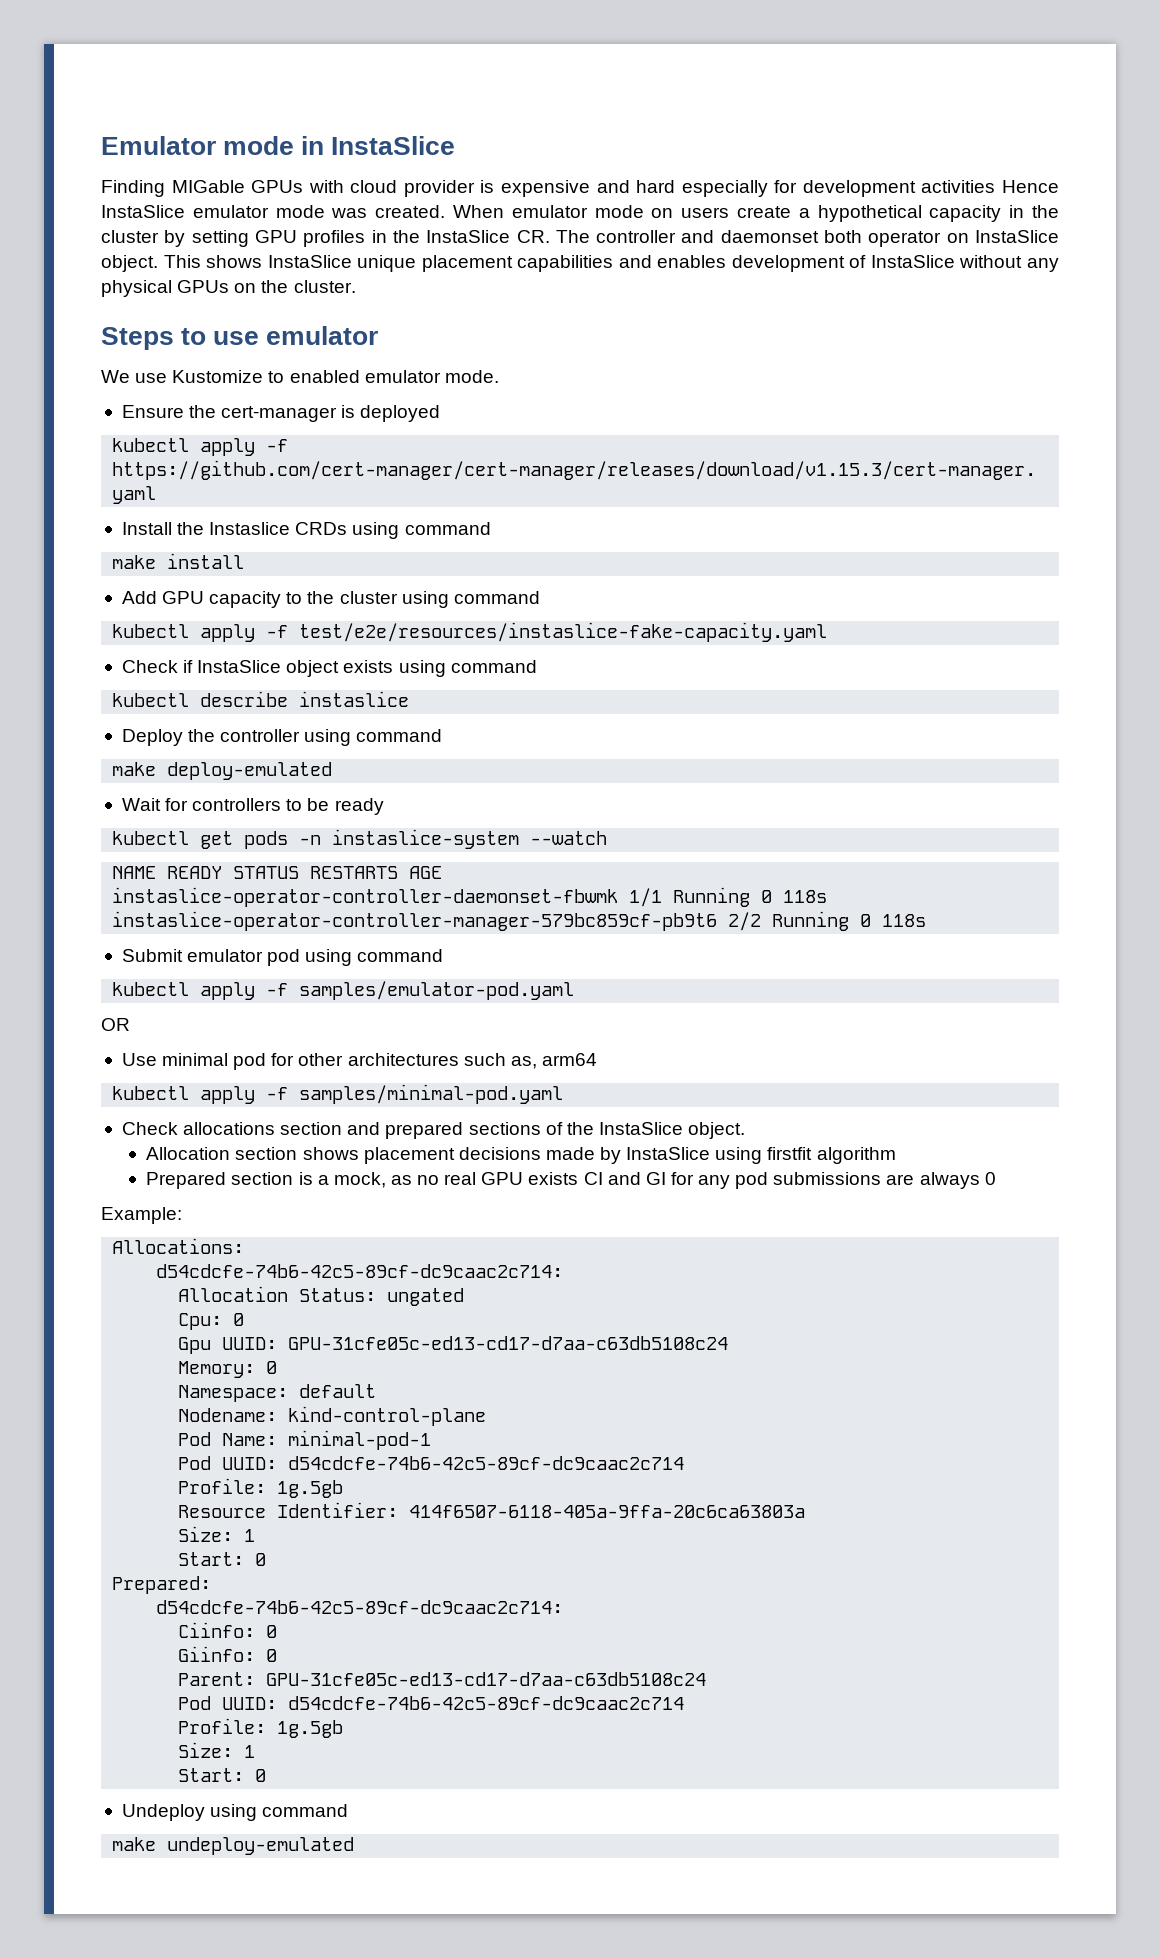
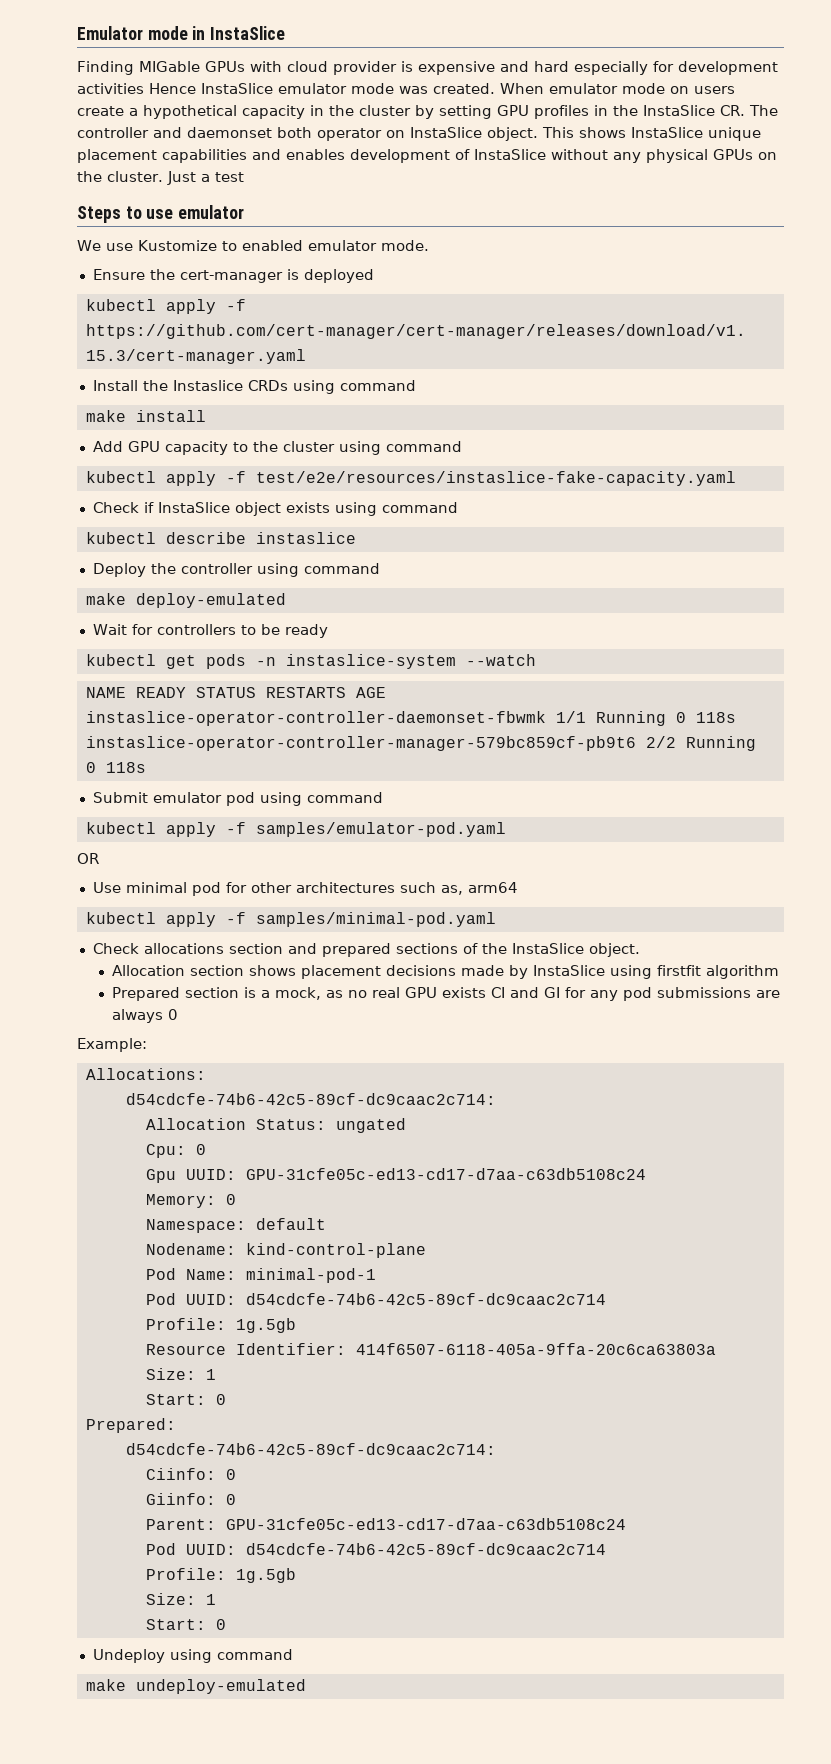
(356, 286) none -> [166,171,244,185] Just a test

